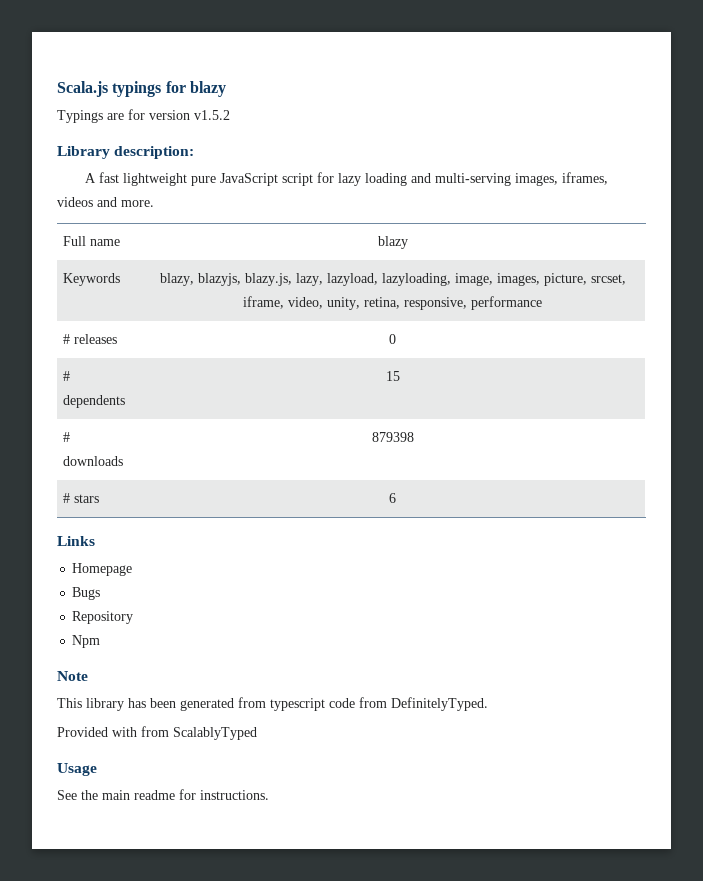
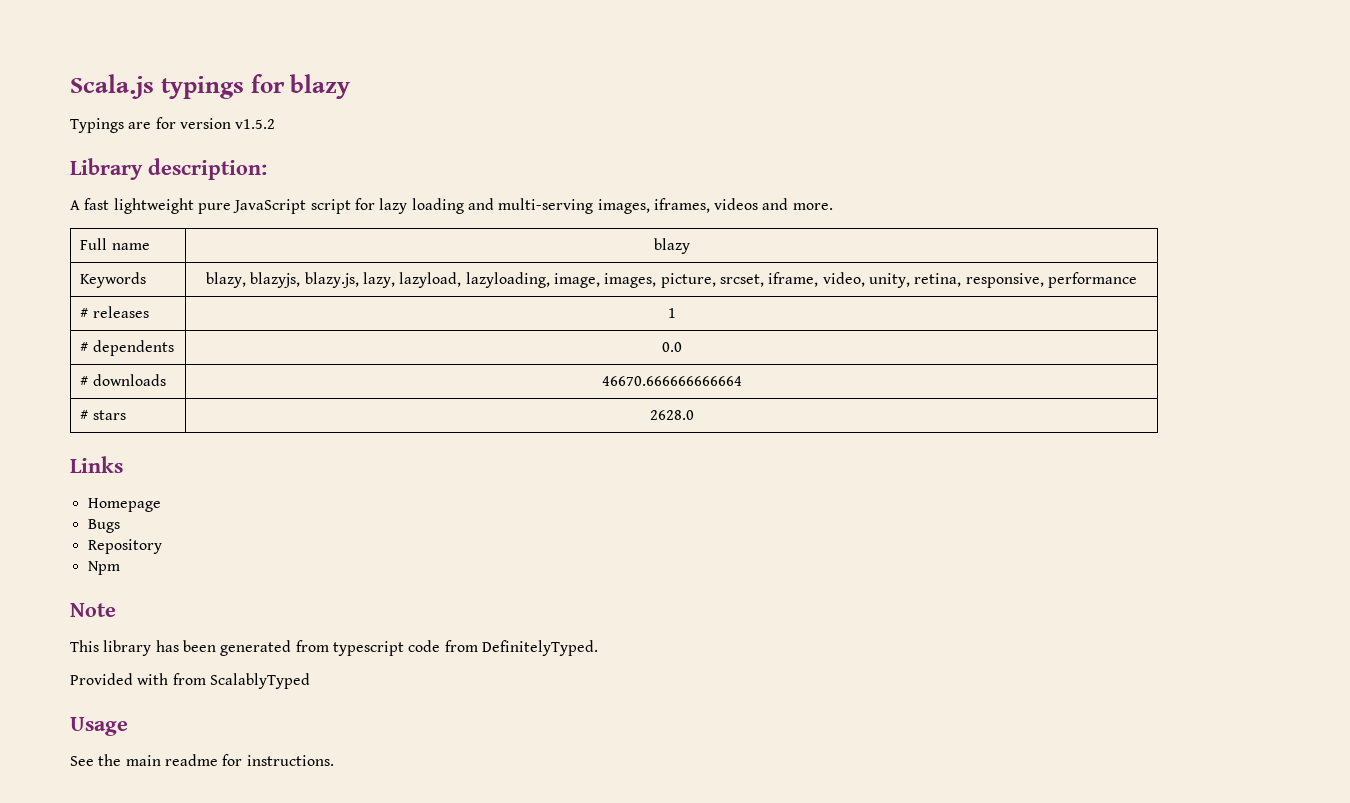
[389,334,396,344] 0 -> [667,308,676,318] 1
[385,371,400,381] 15 -> [661,342,682,352] 0.0
[371,432,414,442] 879398 -> [601,376,742,386] 46670.666666666664
[389,493,396,503] 6 -> [649,410,694,420] 2628.0

